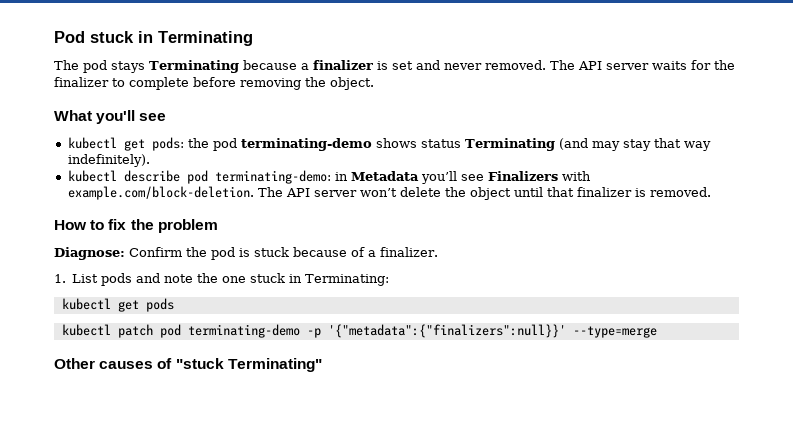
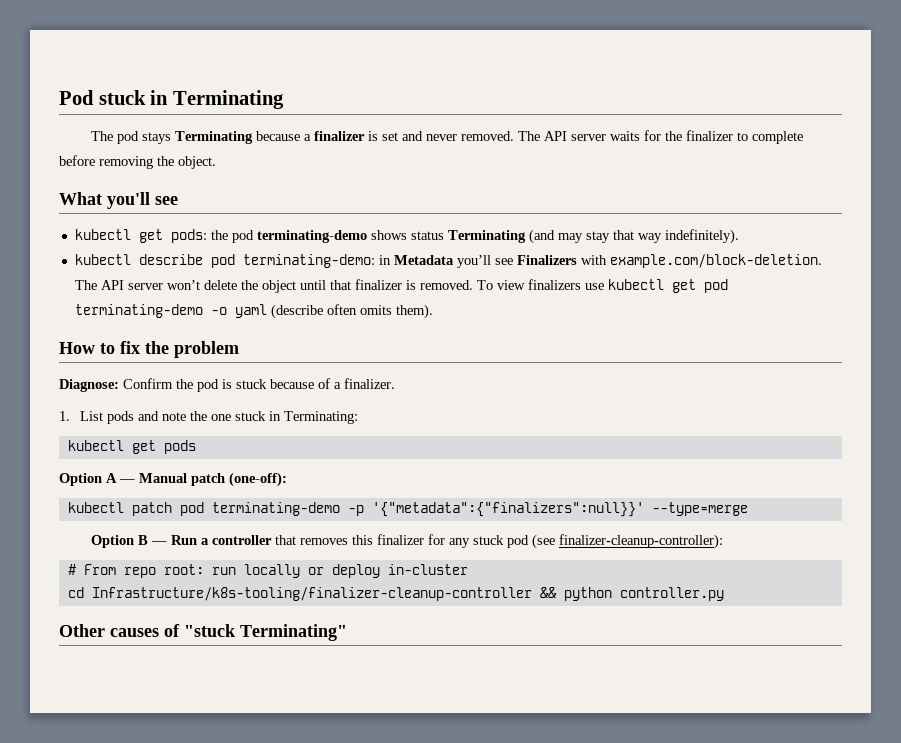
(711, 192) none -> [476,279,728,293] [74,304,433,319] To view finalizers use kubectl get pod terminating-demo -o yaml (describe often omits them).
(174, 305) none -> [59,472,287,487] // Option A — Manual patch (one-off):
(657, 332) none -> [91,534,724,549] [67,564,468,578] [67,587,724,601] // Option B — Run a controller that removes this finalizer for any stuck pod (see finalizer-cleanup-controller): // # From repo root: run locally or deploy in-cluster // cd Infrastructure/k8s-tooling/finalizer-cleanup-controller && python controller.py

